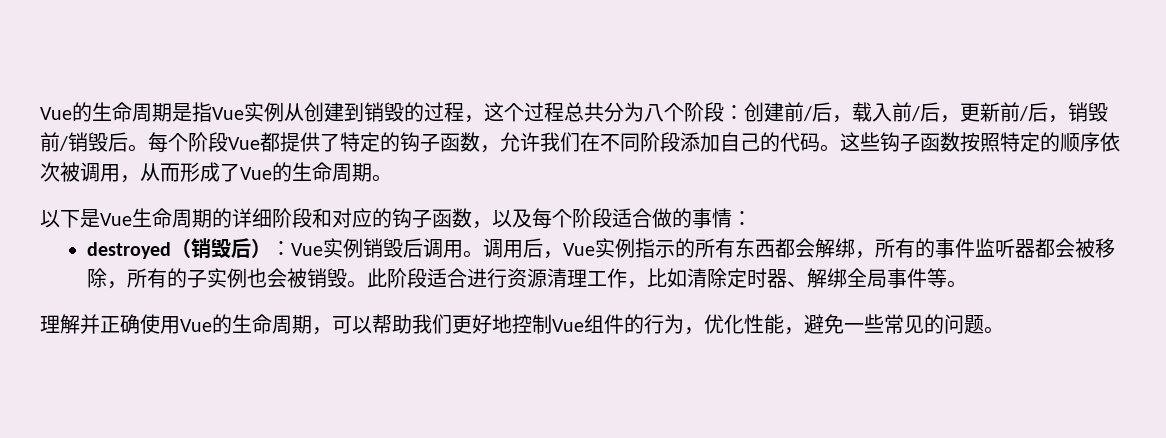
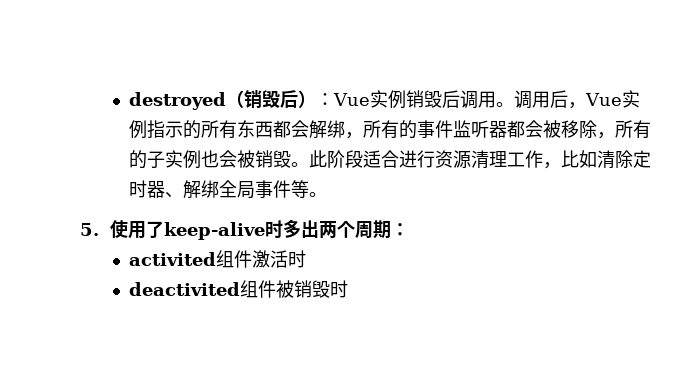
[40,102,1108,123] [40,132,1120,153] [40,162,392,183] [40,208,752,229] Vue的生命周期是指Vue实例从创建到销毁的过程，这个过程总共分为八个阶段：创建前/后，载入前/后，更新前/后，销毁前/销毁后。每个阶段Vue都提供了特定的钩子函数，允许我们在不同阶段添加自己的代码。这些钩子函数按照特定的顺序依次被调用，从而形成了Vue的生命周期。 // 以下是Vue生命周期的详细阶段和对应的钩子函数，以及每个阶段适合做的事情： // -> (129, 101) none
[40,314,1004,335] 理解并正确使用Vue的生命周期，可以帮助我们更好地控制Vue组件的行为，优化性能，避免一些常见的问题。 -> [80,219,409,240] [129,250,307,268] [129,280,349,298] 5.使用了keep-alive时多出两个周期： // activited组件激活时 // deactivited组件被销毁时

